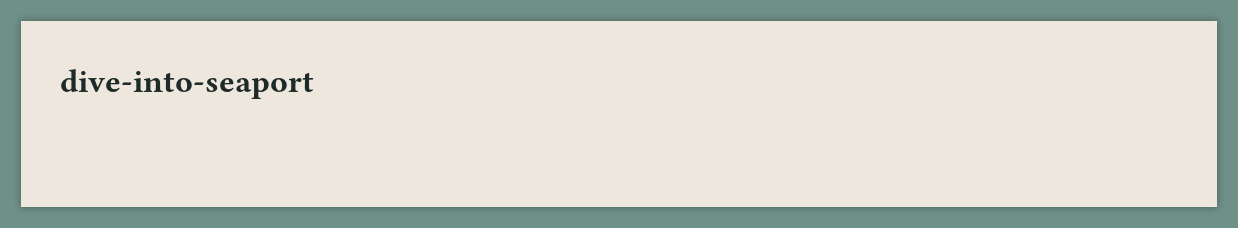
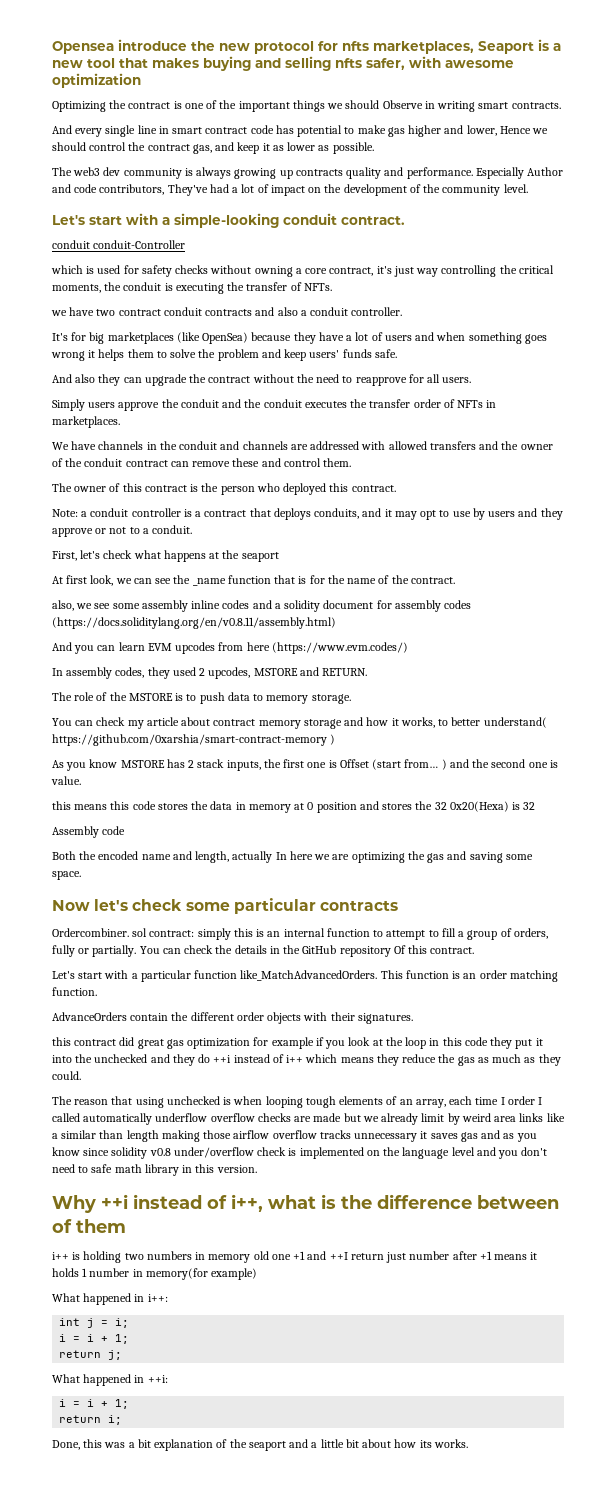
[60,69,314,99] dive-into-seaport -> [52,39,561,54] [52,56,514,71] [52,73,141,88] [52,100,561,112] [52,125,549,137] [52,142,374,154] [52,167,564,179] [52,184,528,196] [52,213,405,228] [52,240,186,249] [51,265,554,277] [52,282,332,294] [51,307,403,316] [52,332,547,344] [51,349,397,361] [52,374,472,386] [52,399,497,411] [52,416,120,428] [52,441,553,450] [52,458,352,467] [52,483,396,495] [52,508,563,520] [52,525,193,537] [52,550,279,562] [52,575,455,586] [52,600,472,612] [52,617,336,629] [52,642,408,654] [52,667,368,679] [52,692,351,704] [52,717,547,729] [52,734,336,746] [52,759,558,771] [51,776,81,785] [52,801,536,813] [52,826,126,838] [52,851,533,863] [52,871,81,880] [52,898,398,914] [52,928,548,940] [52,945,475,957] [52,970,558,982] [52,987,97,996] [52,1012,413,1024] [52,1037,543,1049] [52,1054,561,1066] [52,1071,81,1080] [52,1096,543,1108] [52,1113,565,1125] [52,1130,537,1142] [52,1147,548,1159] [52,1164,257,1176] [52,1194,559,1213] [52,1219,126,1233] [52,1251,538,1263] [52,1268,258,1280] [52,1293,168,1305] [59,1318,130,1328] [59,1334,130,1344] [59,1350,123,1360] [52,1374,168,1386] [59,1399,130,1409] [59,1415,123,1425] [52,1439,468,1451] Opensea introduce the new protocol for nfts marketplaces, Seaport is a new tool that makes buying and selling nfts safer, with awesome optimization // Optimizing the contract is one of the important things we should Observe in writing smart contracts. // And every single line in smart contract code has potential to make gas higher and lower, Hence we should control the contract gas, and keep it as lower as possible. // The web3 dev community is always growing up contracts quality and performance. Especially Author and code contributors, They've had a lot of impact on the development of the community level. // Let's start with a simple-looking conduit contract. // conduit conduit-Controller // which is used for safety checks without owning a core contract, it's just way controlling the critical moments, the conduit is executing the transfer of NFTs. // we have two contract conduit contracts and also a conduit controller. // It's for big marketplaces (like OpenSea) because they have a lot of users and when something goes wrong it helps them to solve the problem and keep users' funds safe. // And also they can upgrade the contract without the need to reapprove for all users. // Simply users approve the conduit and the conduit executes the transfer order of NFTs in marketplaces. // We have channels in the conduit and channels are addressed with allowed transfers and the owner of the conduit contract can remove these and control them. // The owner of this contract is the person who deployed this contract. // Note: a conduit controller is a contract that deploys conduits, and it may opt to use by users and they approve or not to a conduit. // First, let's check what happens at the seaport // At first look, we can see the _name function that is for the name of the contract. // also, we see some assembly inline codes and a solidity document for assembly codes (https://docs.soliditylang.org/en/v0.8.11/assembly.html) // And you can learn EVM upcodes from here (https://www.evm.codes/) // In assembly codes, they used 2 upcodes, MSTORE and RETURN. // The role of the MSTORE is to push data to memory storage. // You can check my article about contract memory storage and how it works, to better understand( https://github.com/0xarshia/smart-contract-memory ) // As you know MSTORE has 2 stack inputs, the first one is Offset (start from… ) and the second one is value. // this means this code stores the data in memory at 0 position and stores the 32 0x20(Hexa) is 32 // Assembly code // Both the encoded name and length, actually In here we are optimizing the gas and saving some space. // Now let's check some particular contracts // Ordercombiner. sol contract: simply this is an internal function to attempt to fill a group of orders, fully or partially. You can check the details in the GitHub repository Of this contract. // Let's start with a particular function like_MatchAdvancedOrders. This function is an order matching function. // AdvanceOrders contain the different order objects with their signatures. // this contract did great gas optimization for example if you look at the loop in this code they put it into the unchecked and they do ++i instead of i++ which means they reduce the gas as much as they could. // The reason that using unchecked is when looping tough elements of an array, each time I order I called automatically underflow overflow checks are made but we already limit by weird area links like a similar than length making those airflow overflow tracks unnecessary it saves gas and as you know since solidity v0.8 under/overflow check is implemented on the language level and you don't need to safe math library in this version. // Why ++i instead of i++, what is the difference between of them // i++ is holding two numbers in memory old one +1 and ++I return just number after +1 means it holds 1 number in memory(for example) // What happened in i++: // int j = i; // i = i + 1; // return j; // What happened in ++i: // i = i + 1; // return i; // Done, this was a bit explanation of the seaport and a little bit about how its works.

